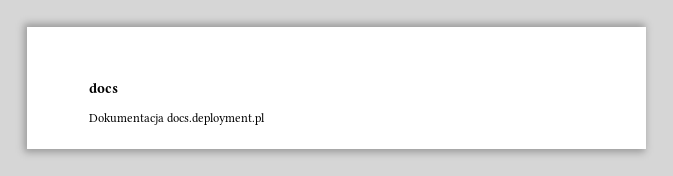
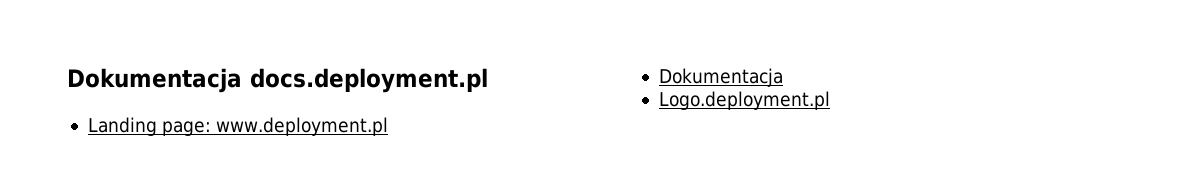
[89,83,118,93] [89,113,266,125] docs // Dokumentacja docs.deployment.pl -> [67,68,488,93] [87,117,389,136] [658,68,783,87] [658,91,830,110] Dokumentacja docs.deployment.pl // Landing page: www.deployment.pl // Dokumentacja // Logo.deployment.pl

